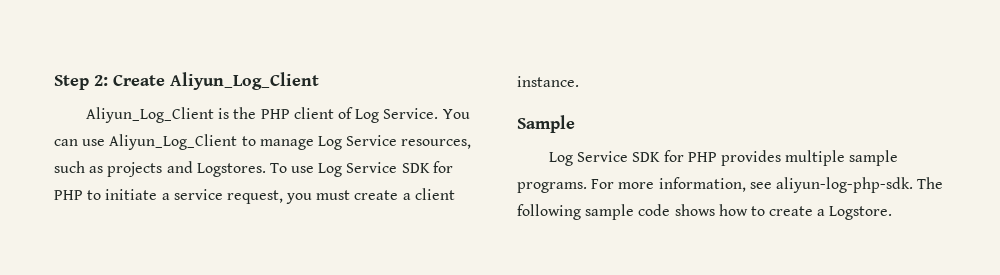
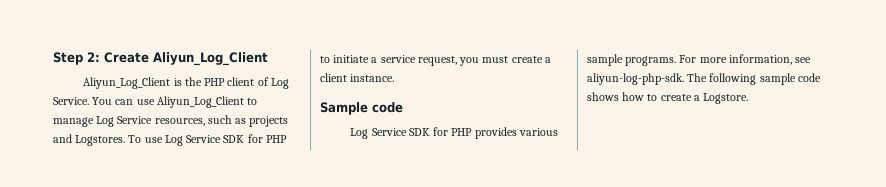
(575, 124) none -> [372,102,403,113] code
[785,150,846,166] multiple -> [518,128,558,136] various

